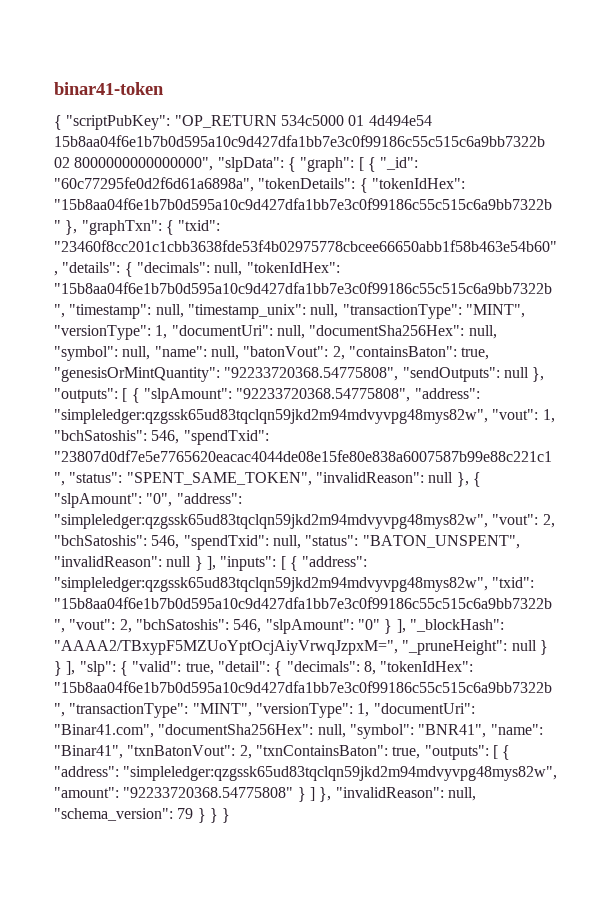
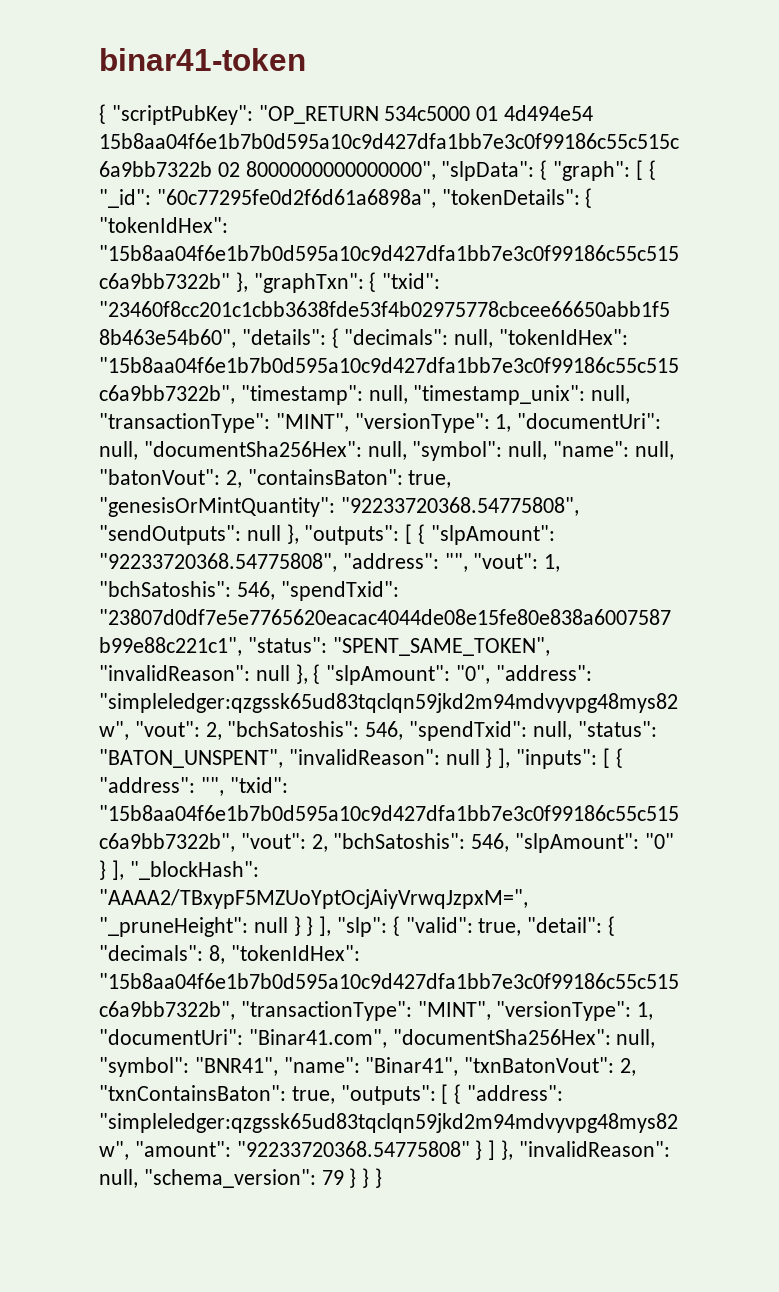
[54,409,488,424] "simpleledger:qzgssk65ud83tqclqn59jkd2m94mdvyvpg48mys82w", -> [444,553,468,572] "",
[54,577,488,592] "simpleledger:qzgssk65ud83tqclqn59jkd2m94mdvyvpg48mys82w", -> [200,777,224,796] "",

